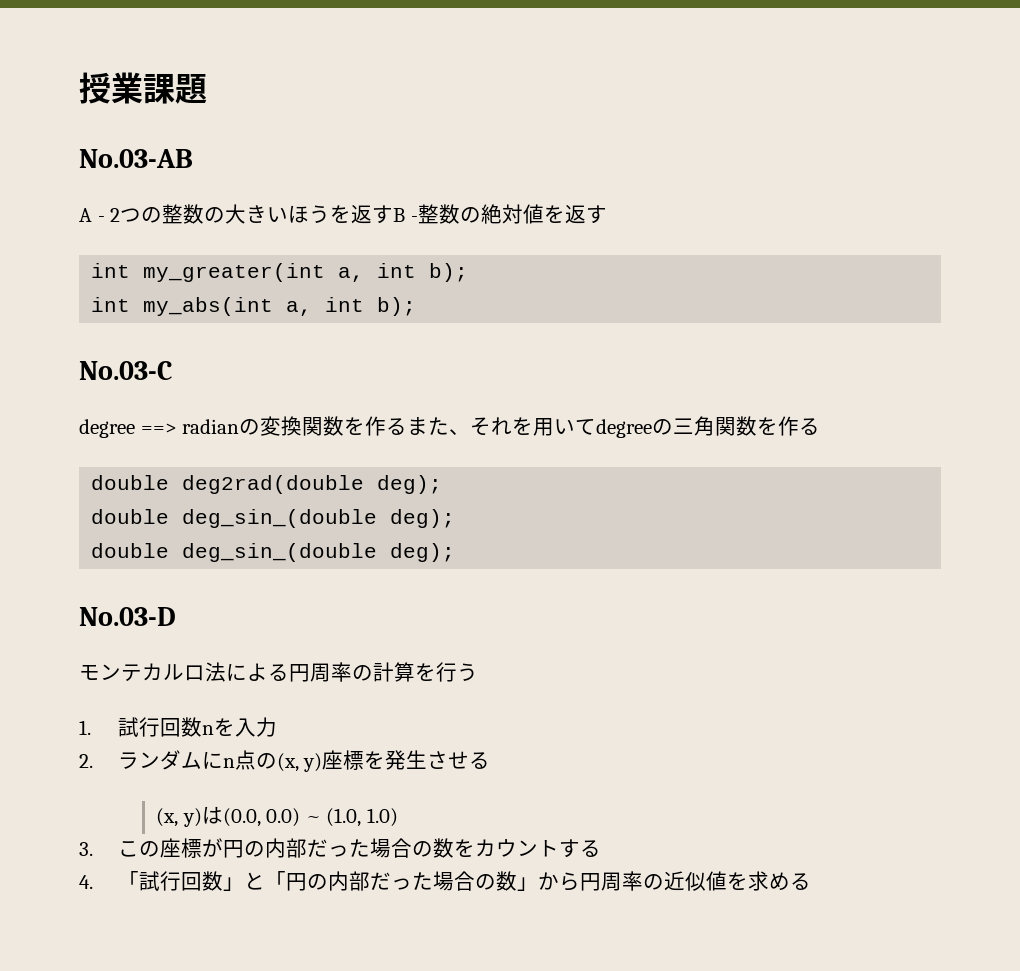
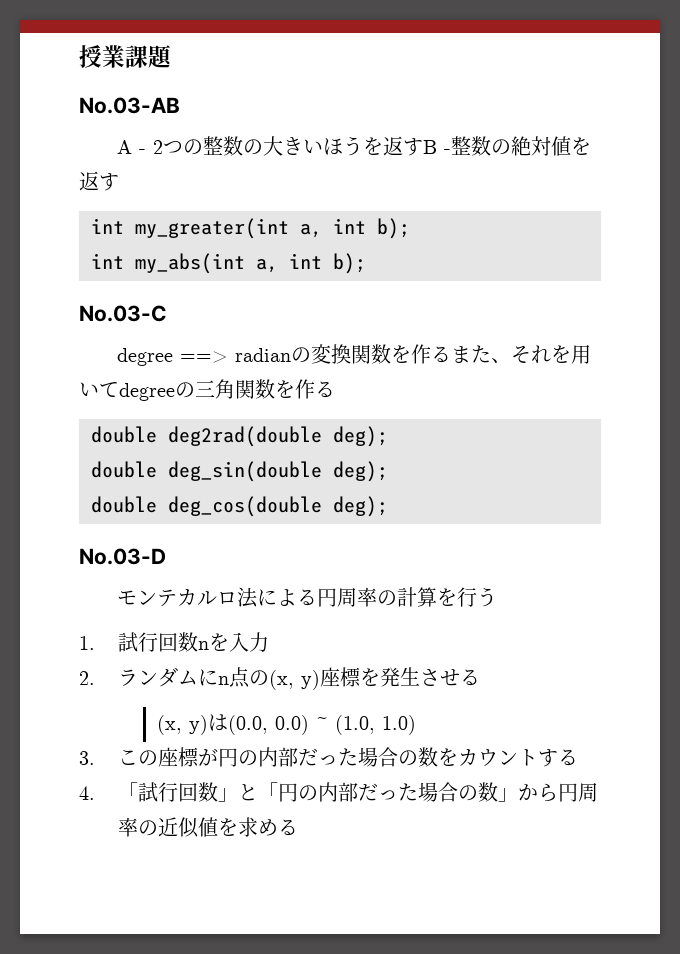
[182,509,456,528] [91,543,378,562] deg_sin_(double deg); // double deg_sin_(double -> [168,461,388,482] [91,496,322,517] deg_sin(double deg); // double deg_cos(double

